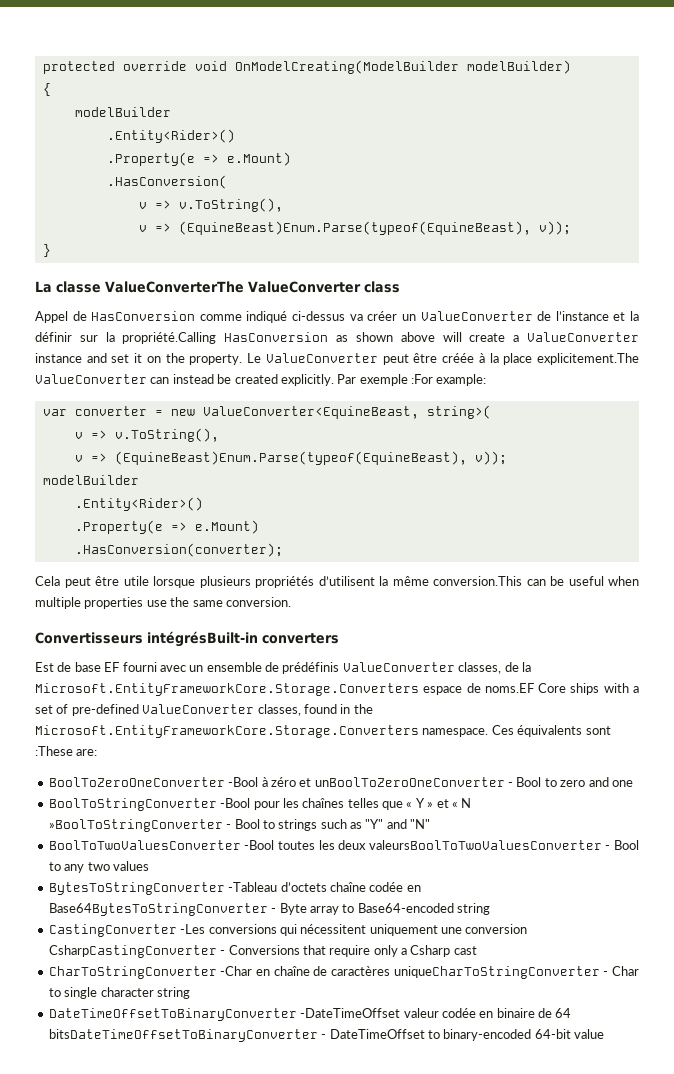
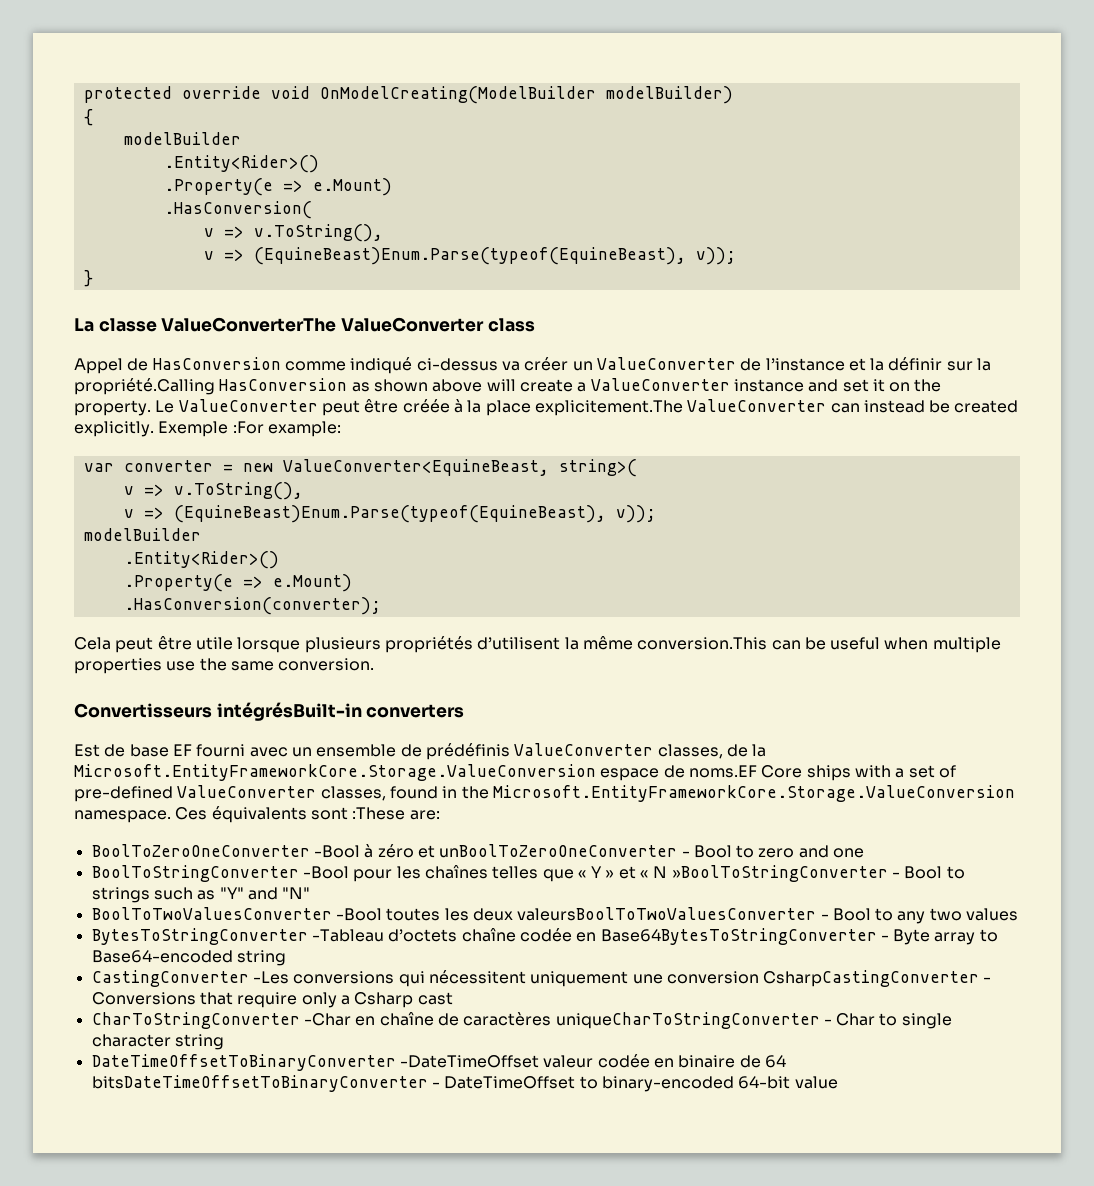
[337,374,408,386] Par exemple -> [158,421,229,437] Exemple
[35,683,419,696] Microsoft.EntityFrameworkCore.Storage.Converters -> [74,764,596,781] Microsoft.EntityFrameworkCore.Storage.ValueConversion
[35,725,419,738] Microsoft.EntityFrameworkCore.Storage.Converters -> [492,785,1015,802] Microsoft.EntityFrameworkCore.Storage.ValueConversion

